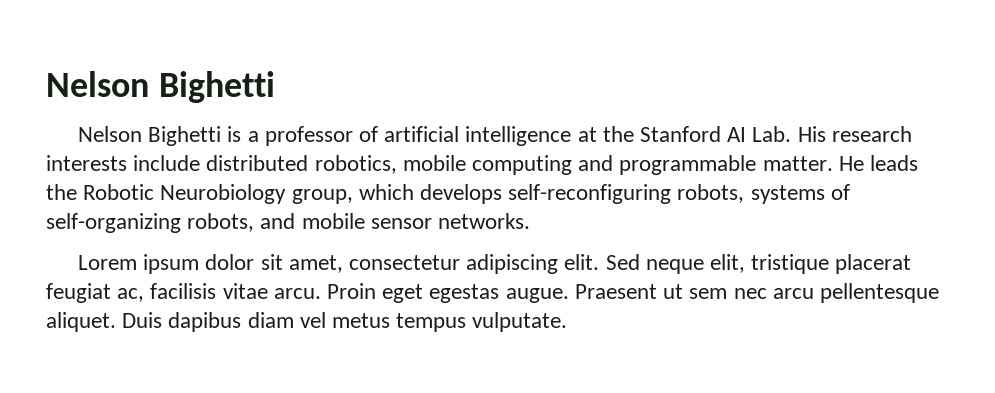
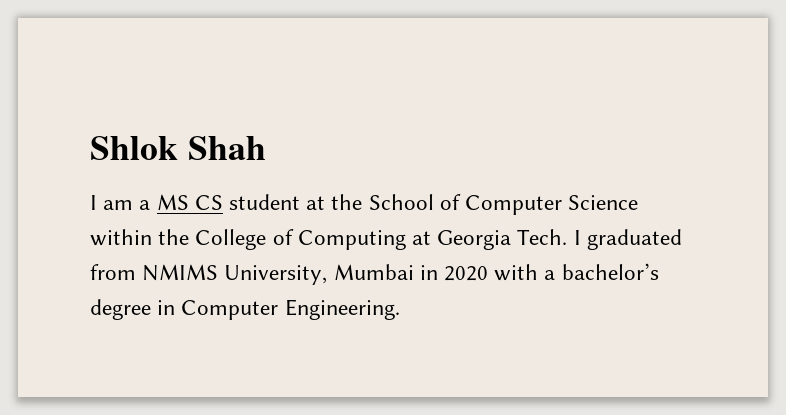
[46,71,275,103] [77,126,912,146] [46,155,919,175] [46,184,850,204] [46,213,531,233] [77,254,912,274] [46,283,939,303] [46,312,568,332] Nelson Bighetti // Nelson Bighetti is a professor of artificial intelligence at the Stanford AI Lab. His research interests include distributed robotics, mobile computing and programmable matter. He leads the Robotic Neurobiology group, which develops self-reconfiguring robots, systems of self-organizing robots, and mobile sensor networks. // Lorem ipsum dolor sit amet, consectetur adipiscing elit. Sed neque elit, tristique placerat feugiat ac, facilisis vitae arcu. Proin eget egestas augue. Praesent ut sem nec arcu pellentesque aliquet. Duis dapibus diam vel metus tempus vulputate. -> [90,136,266,160] [90,194,639,215] [90,229,682,250] [90,263,659,285] [90,299,400,320] Shlok Shah // I am a MS CS student at the School of Computer Science within the College of Computing at Georgia Tech. I graduated from NMIMS University, Mumbai in 2020 with a bachelor’s degree in Computer Engineering.

